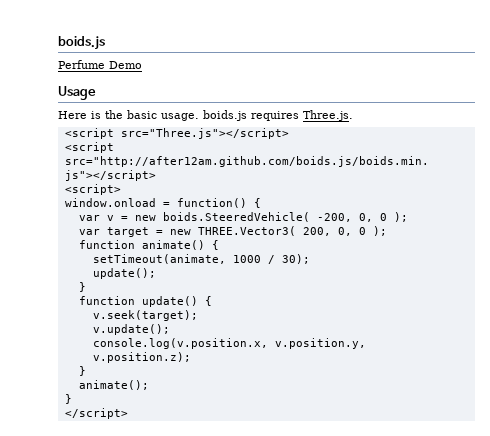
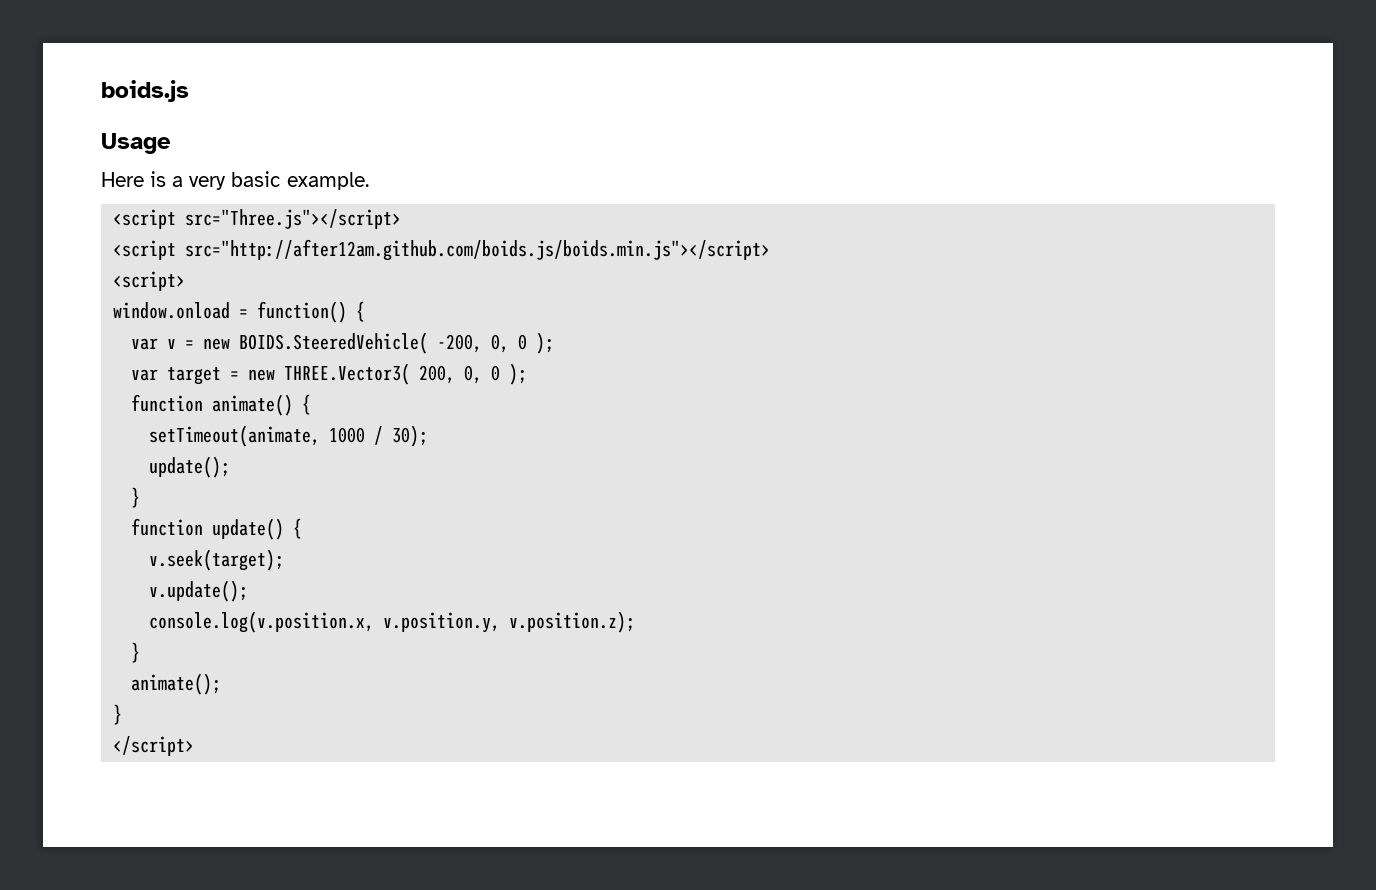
[58,36,105,50] [58,60,142,69] boids.js // Perfume Demo -> [101,80,189,102] boids.js
[105,110,353,121] the basic usage. boids.js requires Three.js. -> [172,171,369,190] a very basic example.
[162,212,310,222] boids.SteeredVehicle( -> [239,332,429,354] BOIDS.SteeredVehicle(

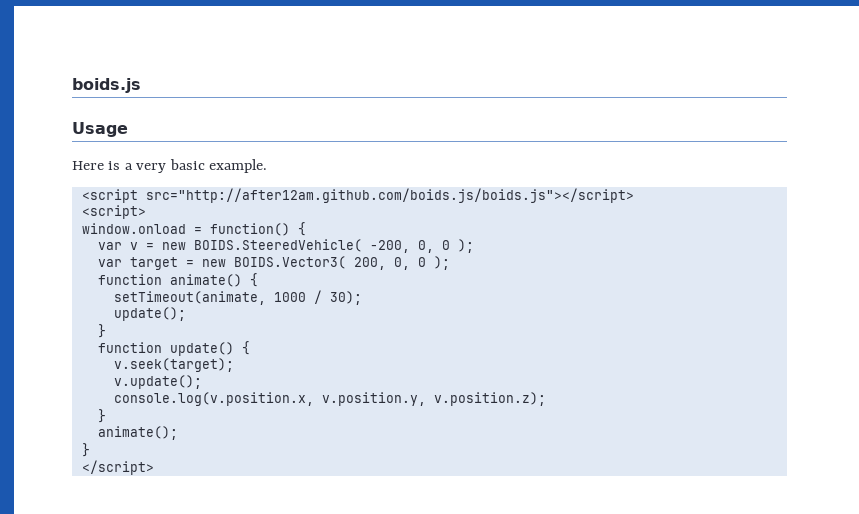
[185,209,402,229] [113,239,771,261] src="Three.js"></script> // <script src="http://after12am.github.com/boids.js/boids.min.js"></script> -> [145,188,634,203] src="http://after12am.github.com/boids.js/boids.js"></script>
[284,363,411,385] THREE.Vector3( -> [233,256,346,269] BOIDS.Vector3(

